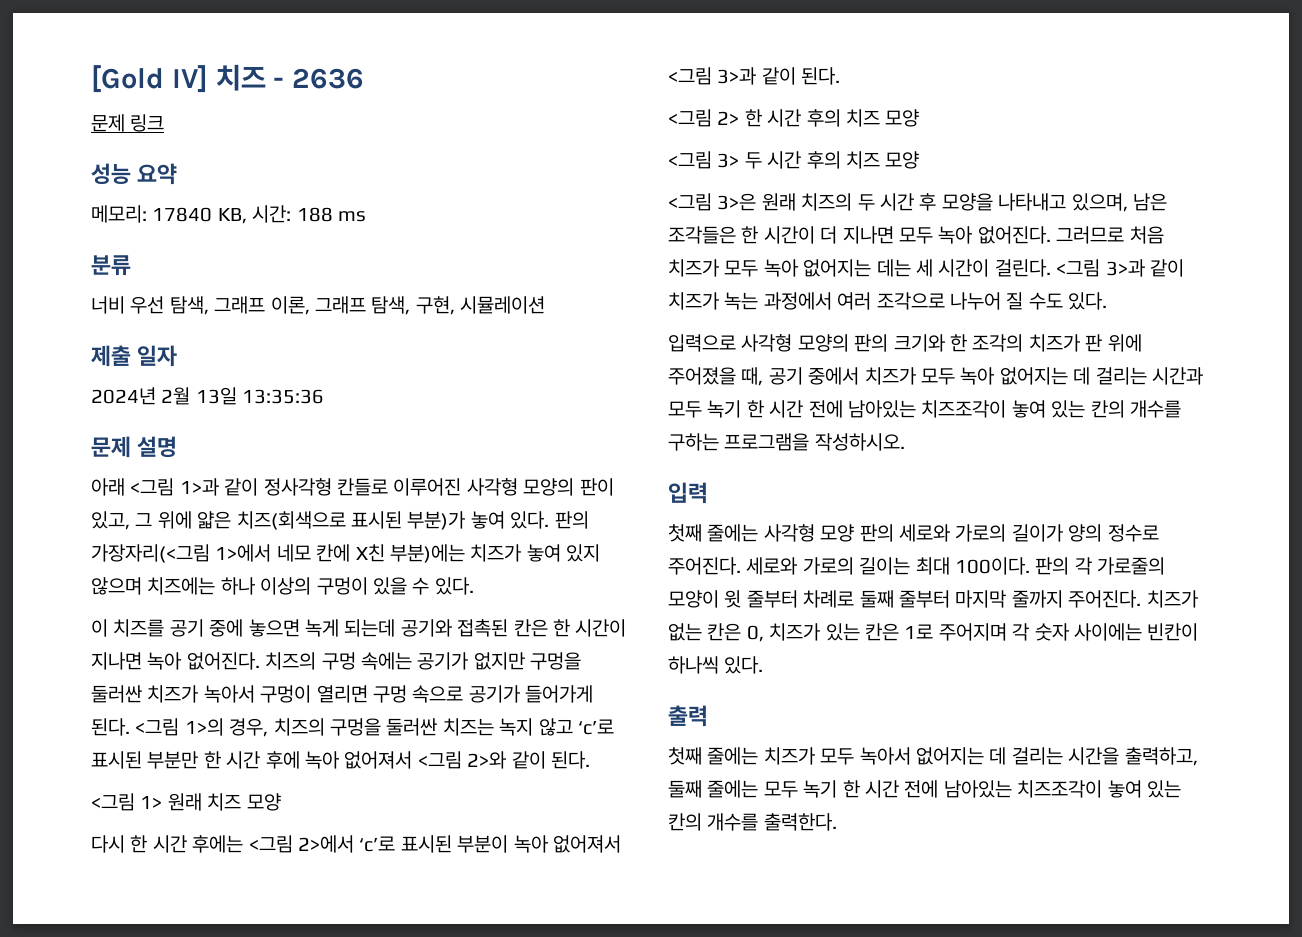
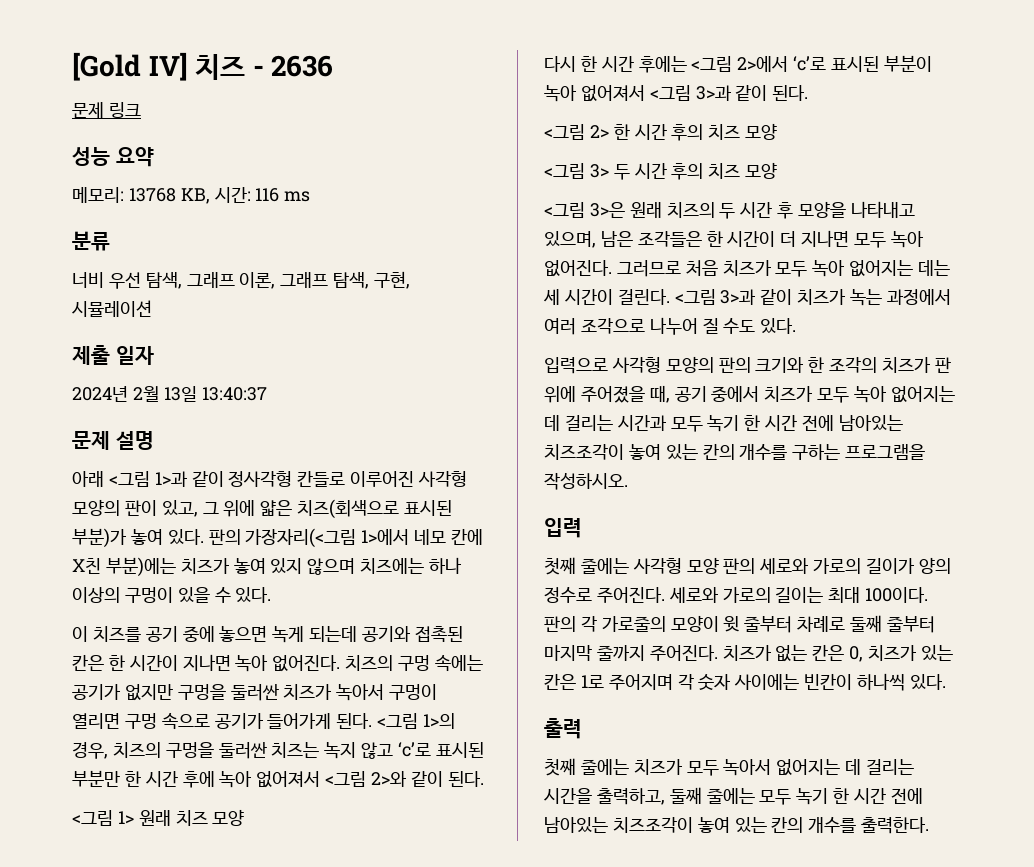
[152,207,213,222] 17840 -> [128,188,176,202] 13768
[296,207,333,222] 188 -> [255,188,280,202] 116
[242,389,325,404] 13:35:36 -> [201,387,267,401] 13:40:37

